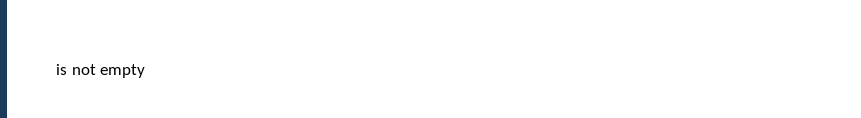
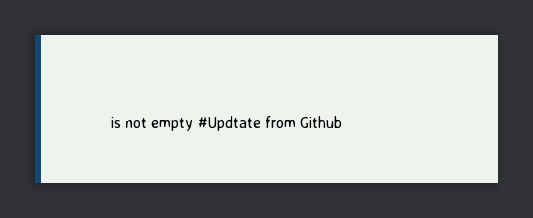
(146, 71) none -> [197,116,342,131] #Updtate from Github

